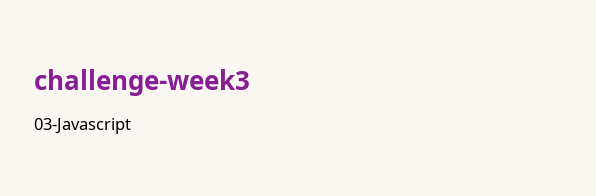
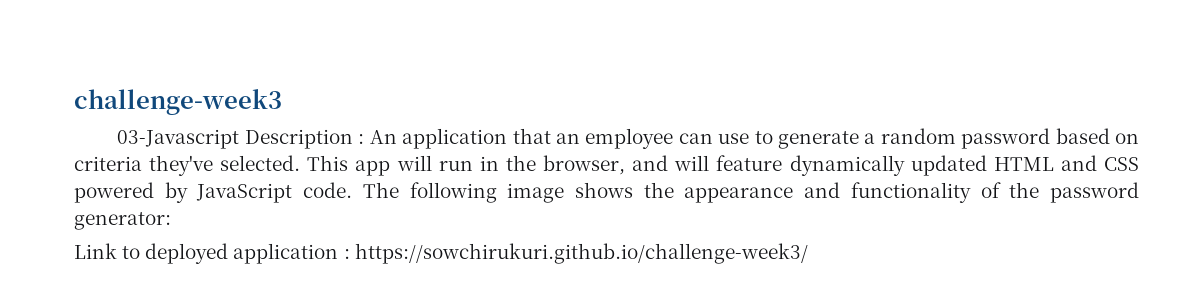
(131, 126) none -> [244,128,1139,149] [74,155,1139,176] [74,182,1139,203] [74,212,171,230] [74,243,808,264] Description : An application that an employee can use to generate a random password based on criteria they've selected. This app will run in the browser, and will feature dynamically updated HTML and CSS powered by JavaScript code. The following image shows the appearance and functionality of the password generator: // Link to deployed application : https://sowchirukuri.github.io/challenge-week3/

